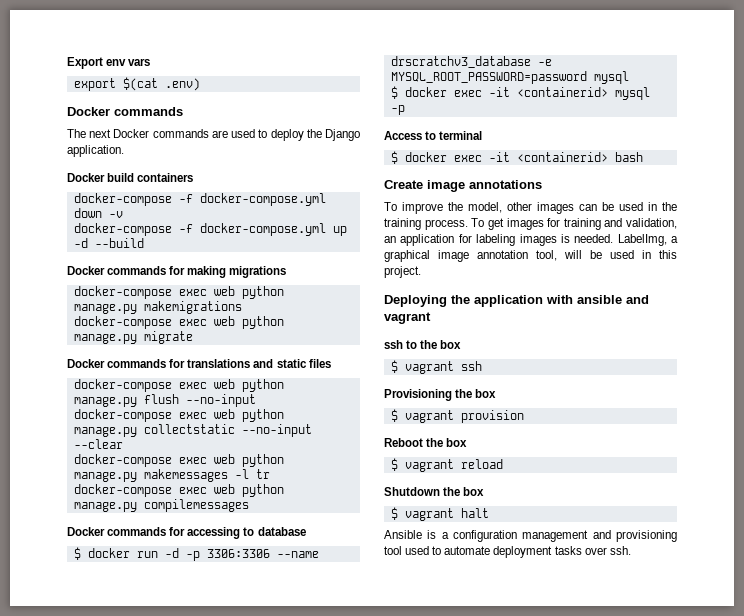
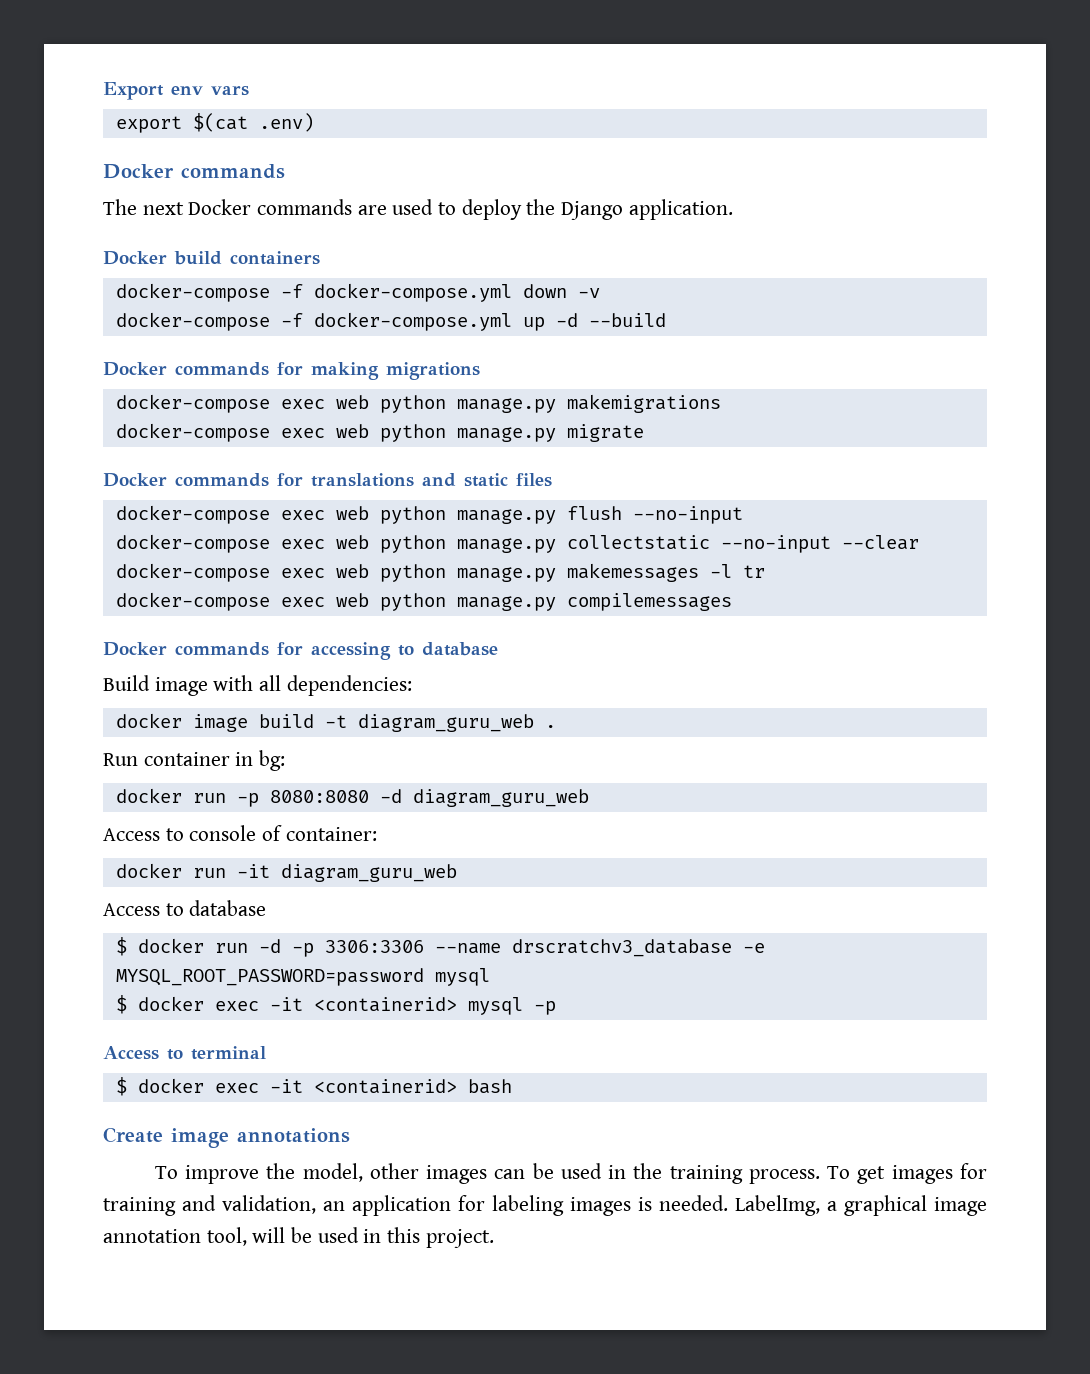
(306, 531) none -> [103,675,412,696] [115,713,556,732] [103,750,286,771] [115,788,589,807] [103,825,377,841] [115,863,457,882] [103,900,267,916] // Build image with all dependencies: // docker image build -t diagram_guru_web . // Run container in bg: // docker run -p 8080:8080 -d diagram_guru_web // Access to console of container: // docker run -it diagram_guru_web // Access to database
[384,295,649,307] [384,312,431,324] [384,340,462,349] [390,360,482,374] [384,389,497,401] [390,409,524,423] [384,438,468,447] [390,458,503,472] [384,487,485,496] [390,507,489,521] [384,530,677,542] [384,546,631,558] // Deploying the application with ansible and vagrant // ssh to the box // $ vagrant ssh // Provisioning the box // $ vagrant provision // Reboot the box // $ vagrant reload // Shutdown the box // $ vagrant halt // Ansible is a configuration management and provisioning tool used to automate deployment tasks over ssh. -> (494, 1238) none

